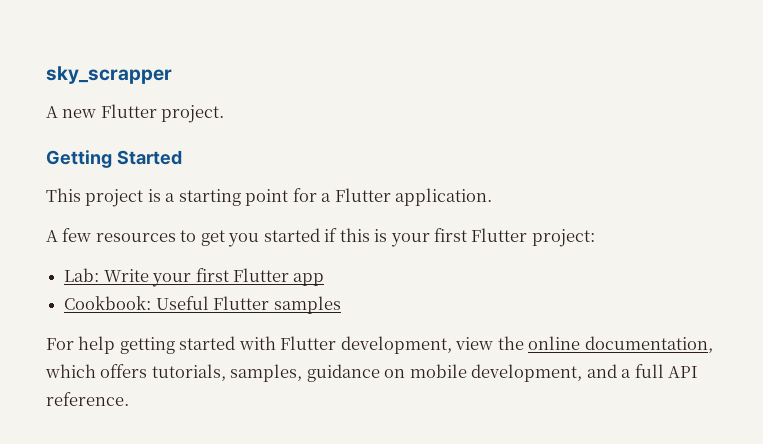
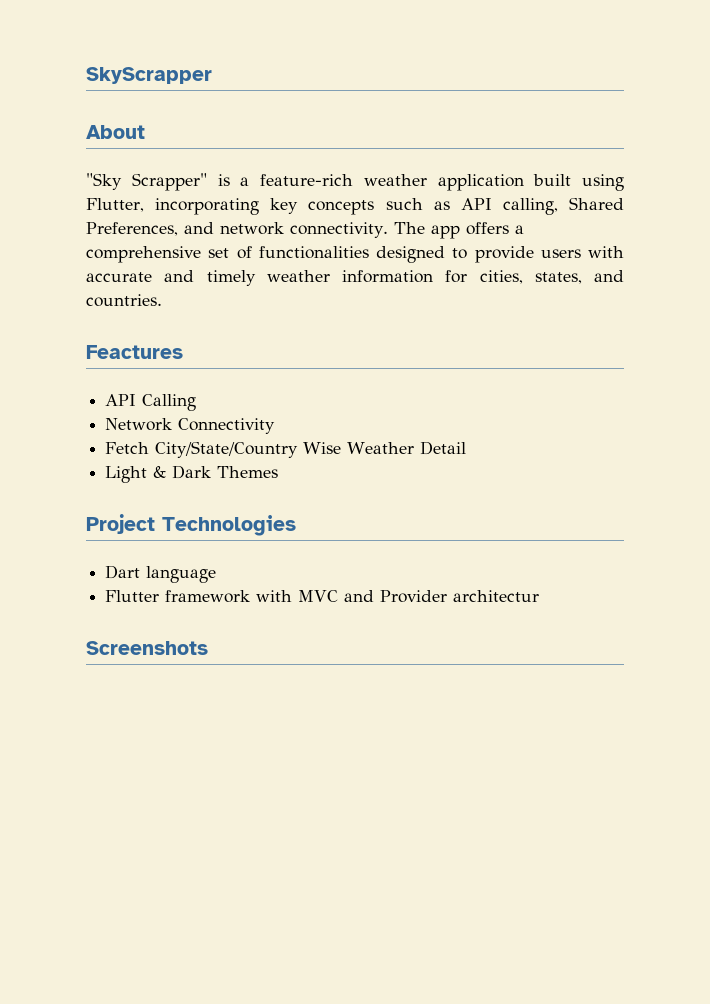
[46,66,172,84] [46,104,225,123] [46,150,182,168] [46,188,493,207] [46,228,595,247] [64,268,325,287] [64,296,341,314] [46,336,713,354] [45,364,699,382] [46,392,129,406] sky_scrapper // A new Flutter project. // Getting Started // This project is a starting point for a Flutter application. // A few resources to get you started if this is your first Flutter project: // Lab: Write your first Flutter app // Cookbook: Useful Flutter samples // For help getting started with Flutter development, view the online documentation, which offers tutorials, samples, guidance on mobile development, and a full API reference. -> [86,67,212,84] [86,125,145,139] [86,173,624,191] [86,197,624,215] [86,222,524,239] [86,246,624,263] [86,270,624,286] [86,294,162,307] [86,345,183,359] [105,394,197,411] [105,418,276,434] [105,441,467,458] [105,465,279,483] [86,514,296,536] [105,565,217,583] [105,590,540,603] [86,641,208,655] SkyScrapper // About // "Sky Scrapper" is a feature-rich weather application built using Flutter, incorporating key concepts such as API calling, Shared Preferences, and network connectivity. The app offers a comprehensive set of functionalities designed to provide users with accurate and timely weather information for cities, states, and countries. // Feactures // API Calling // Network Connectivity // Fetch City/State/Country Wise Weather Detail // Light & Dark Themes // Project Technologies // Dart language // Flutter framework with MVC and Provider architectur // Screenshots

